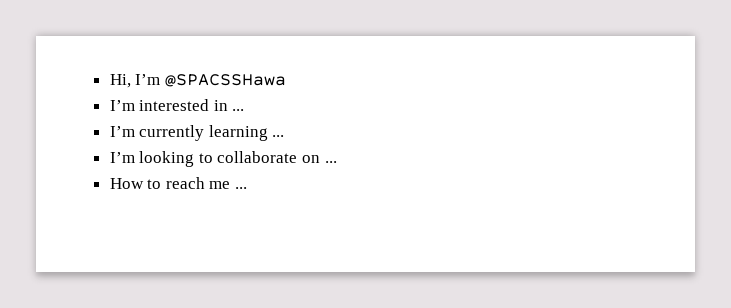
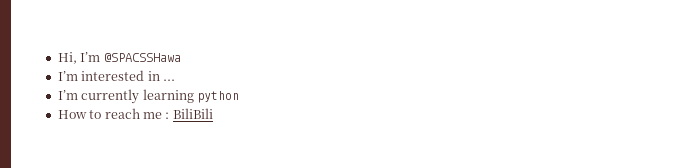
[272,135,285,137] [109,151,337,167] ... // I’m looking to collaborate on ... -> [196,91,239,103] python
[235,187,248,189] ... -> [165,108,213,119] : BiliBili

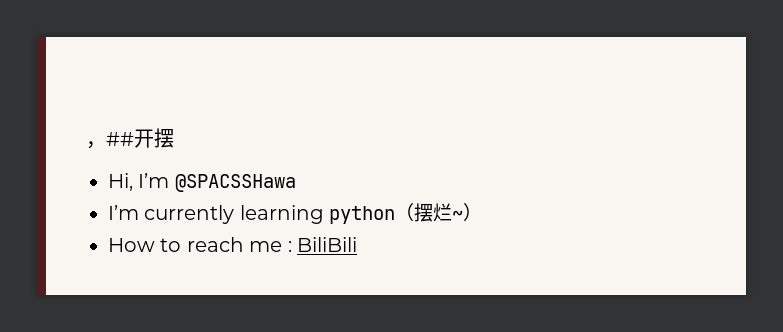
(57, 58) none -> [86,128,174,149] ，##开摆 //
[57,70,175,81] // I’m interested in ... -> (296, 183) none
(239, 97) none -> [395,203,483,222] （摆烂~）

